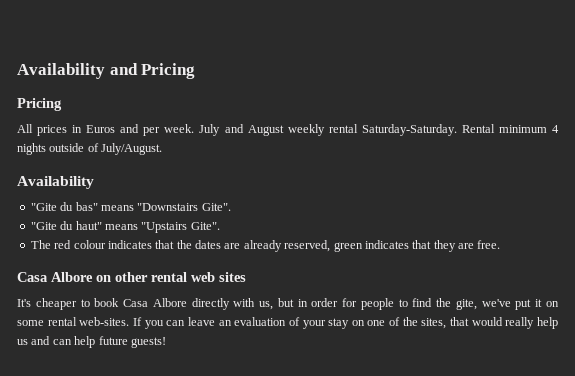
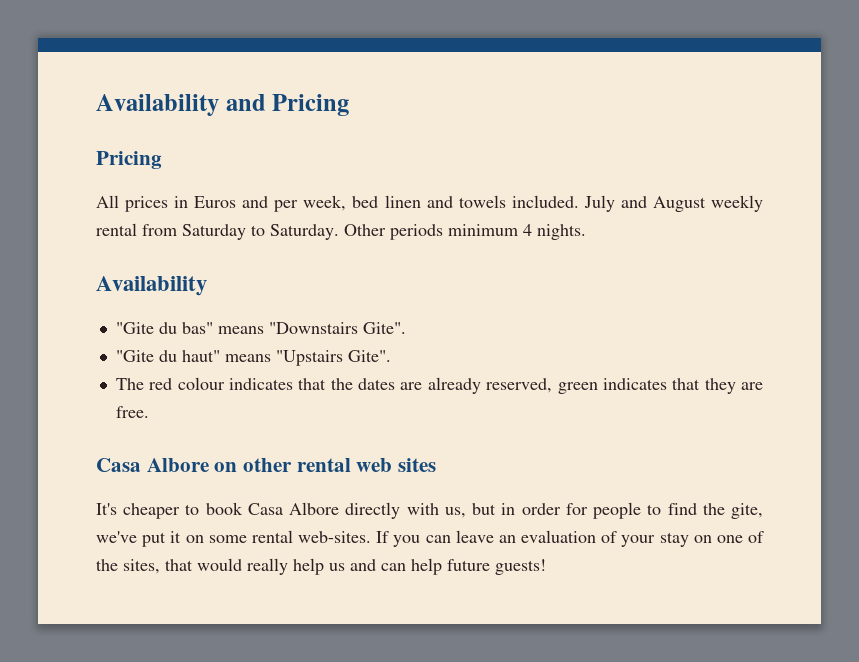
[164,124,195,133] week. -> [303,195,579,211] week, bed linen and towels included.
[361,124,559,136] [17,143,163,155] Saturday-Saturday. Rental minimum 4 nights outside of July/August. -> [142,224,586,240] from Saturday to Saturday. Other periods minimum 4 nights.

